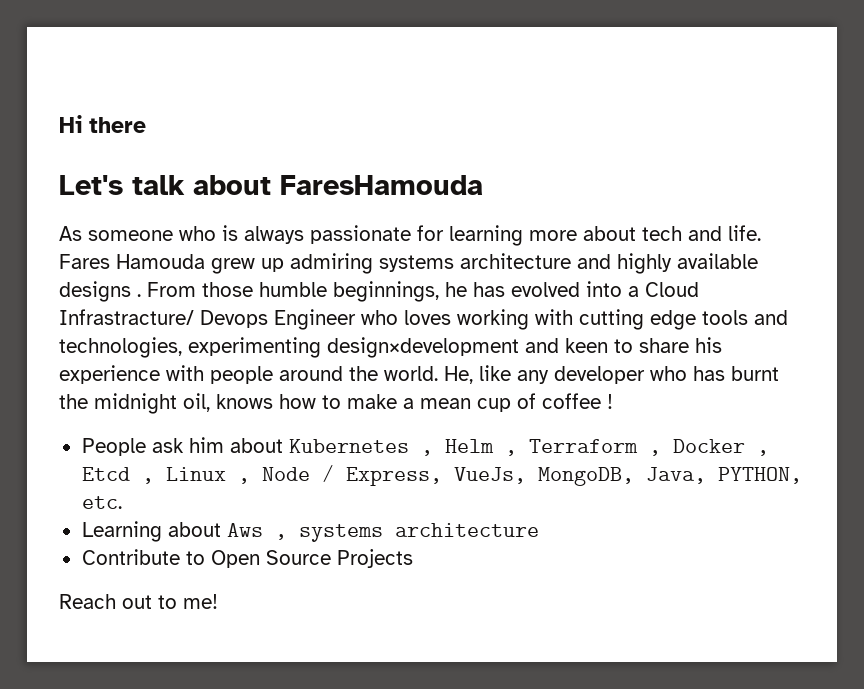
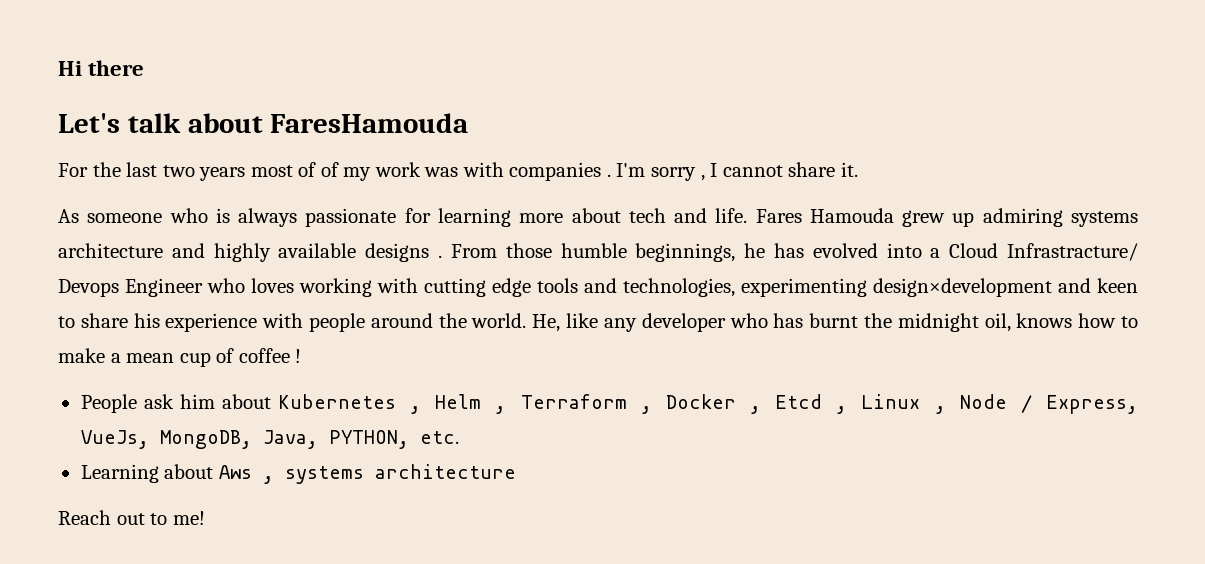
(483, 185) none -> [58,162,858,181] // For the last two years most of of my work was with companies . I'm sorry , I cannot share it.
[81,549,413,568] // Contribute to Open Source Projects -> (516, 471) none

